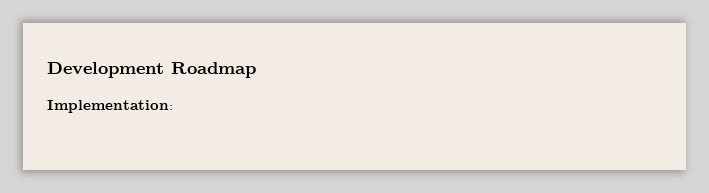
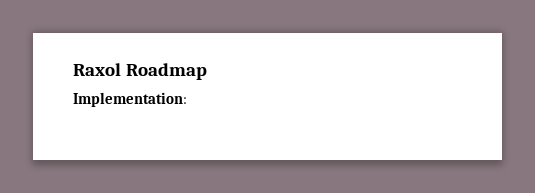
[47,62,164,78] Development -> [73,63,121,76] Raxol

